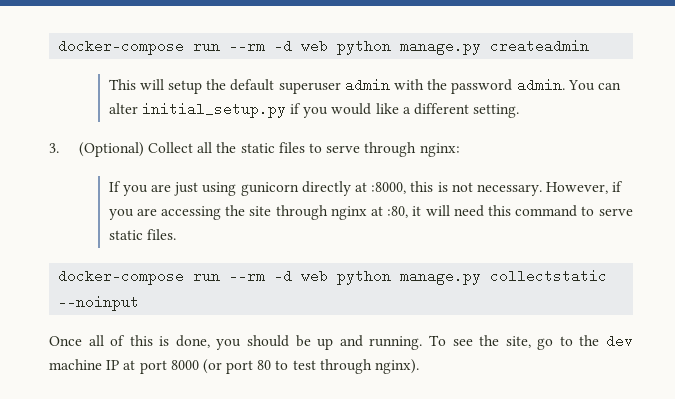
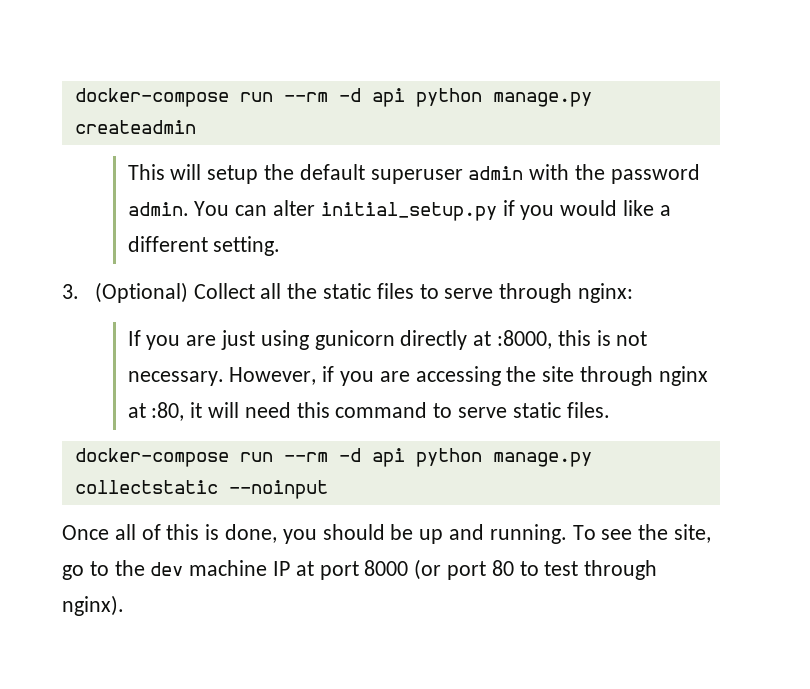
[58,39,329,55] docker-compose run --rm -d web -> [74,88,405,107] docker-compose run --rm -d api
[301,269,329,283] web -> [371,448,405,467] api

